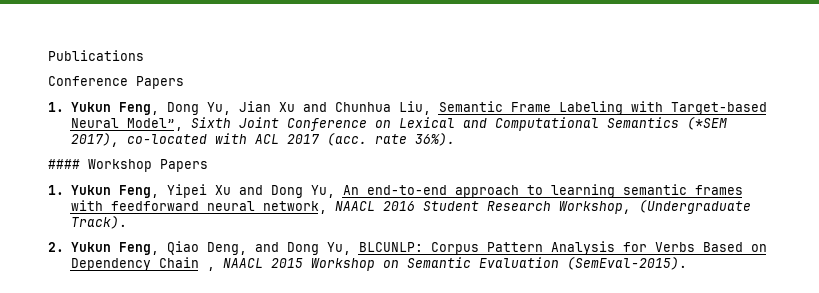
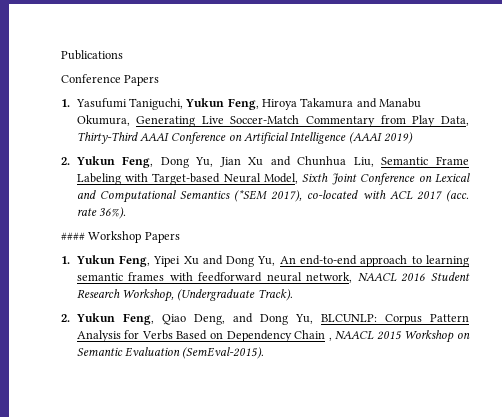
(64, 107) none -> [75,98,422,110] [76,115,470,127] [76,132,414,144] [61,157,70,165] Yasufumi Taniguchi, Yukun Feng, Hiroya Takamura and Manabu Okumura, Generating Live Soccer-Match Commentary from Play Data, Thirty-Third AAAI Conference on Artificial Intelligence (AAAI 2019) // 2.
[126,118,183,131] Model”, -> [264,173,299,184] Model,

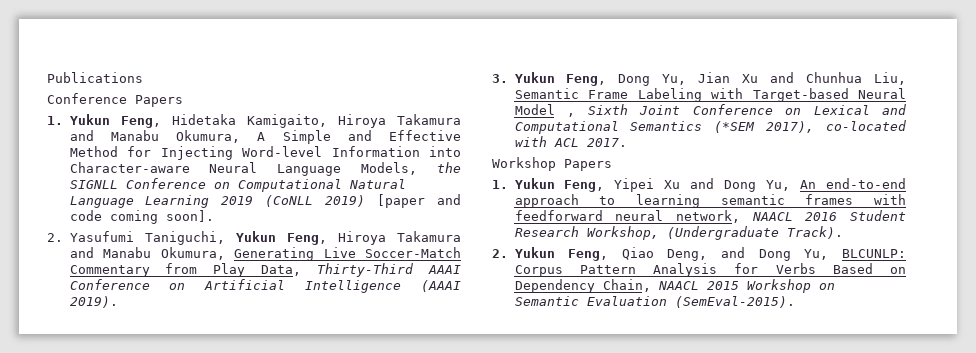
(70, 103) none -> [69,114,461,128] [69,130,461,144] [69,146,461,160] [69,162,461,176] [69,178,406,192] [69,194,462,208] [69,210,214,224] [47,233,63,242] Yukun Feng, Hidetaka Kamigaito, Hiroya Takamura and Manabu Okumura, A Simple and Effective Method for Injecting Word-level Information into Character-aware Neural Language Models, the SIGNLL Conference on Computational Natural Language Learning 2019 (CoNLL 2019) [paper and code coming soon]. // 2.
[384,132,414,144] [61,157,70,165] 2019) // 2. -> [69,296,118,308] [492,74,508,83] 2019). // 3.
[264,173,299,184] Model, -> [514,104,575,117] Model ,
[416,190,469,202] [76,207,126,219] [61,232,85,240] 2017 (acc. rate 36%). // #### -> [586,138,627,147] 2017. //
[294,330,332,341] Chain , -> [602,279,651,292] Chain,

